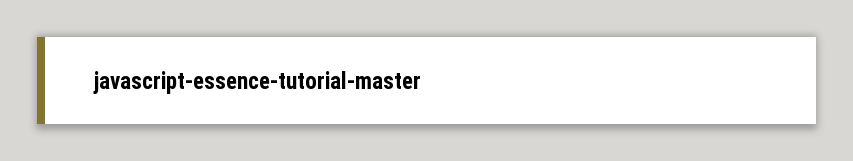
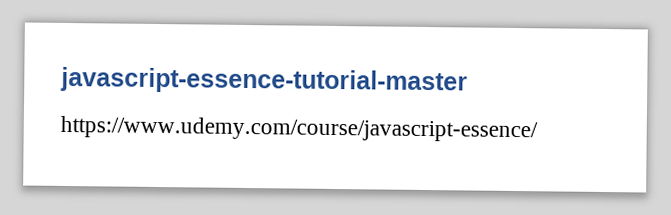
(421, 82) none -> [60,115,538,143] // https://www.udemy.com/course/javascript-essence/

